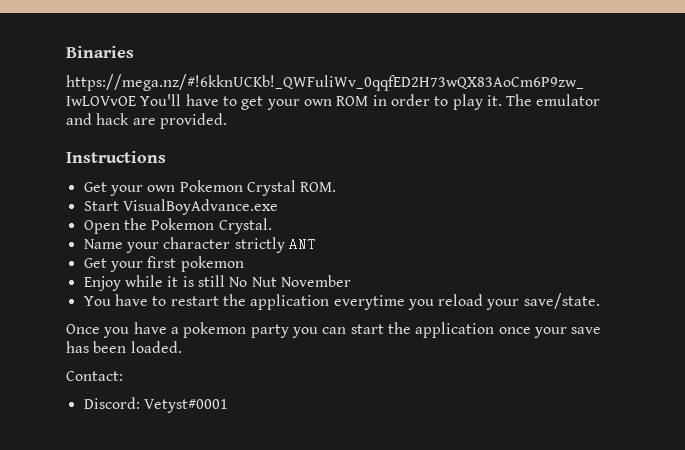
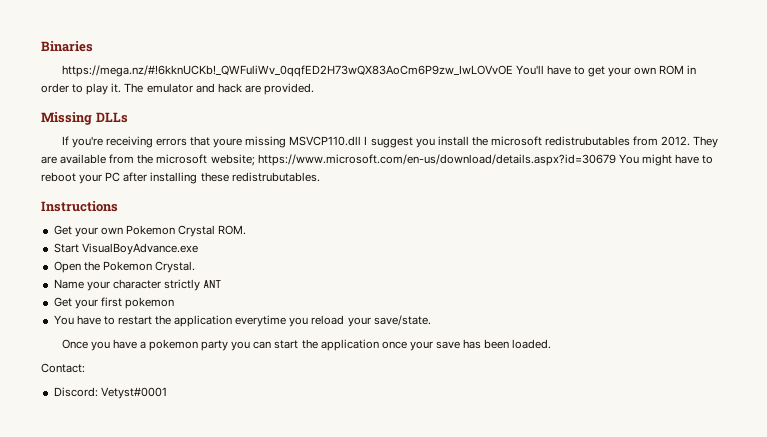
(227, 121) none -> [41,112,128,125] [61,136,719,148] [41,154,714,166] [41,172,320,184] // Missing DLLs // If you're receiving errors that youre missing MSVCP110.dll I suggest you install the microsoft redistrubutables from 2012. They are available from the microsoft website; https://www.microsoft.com/en-us/download/details.aspx?id=30679 You might have to reboot your PC after installing these redistrubutables.
[83,275,351,291] // Enjoy while it is still No Nut November -> (174, 303) none

